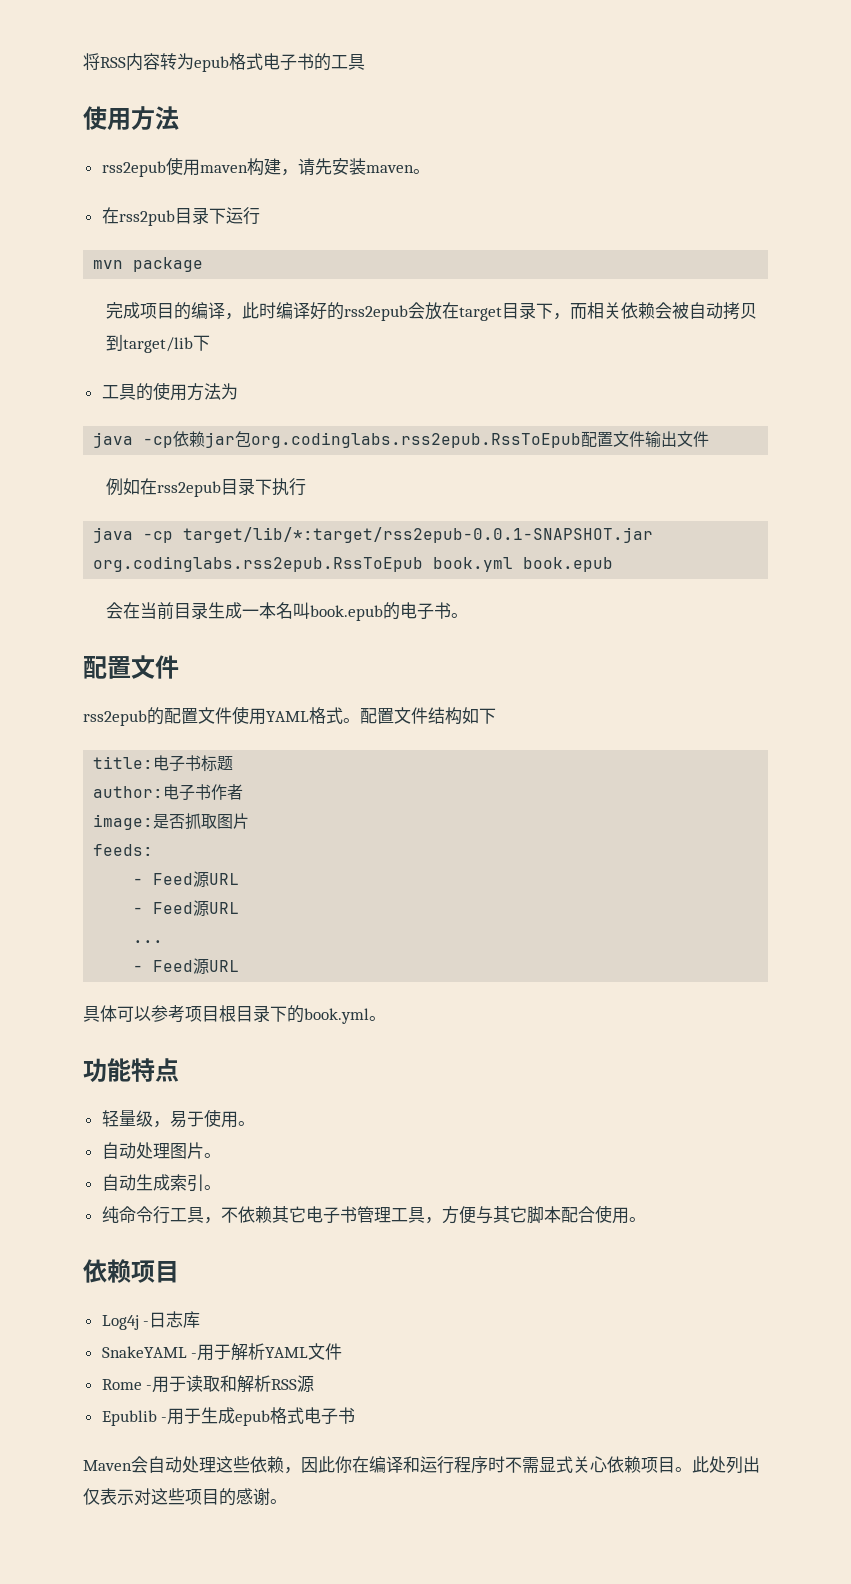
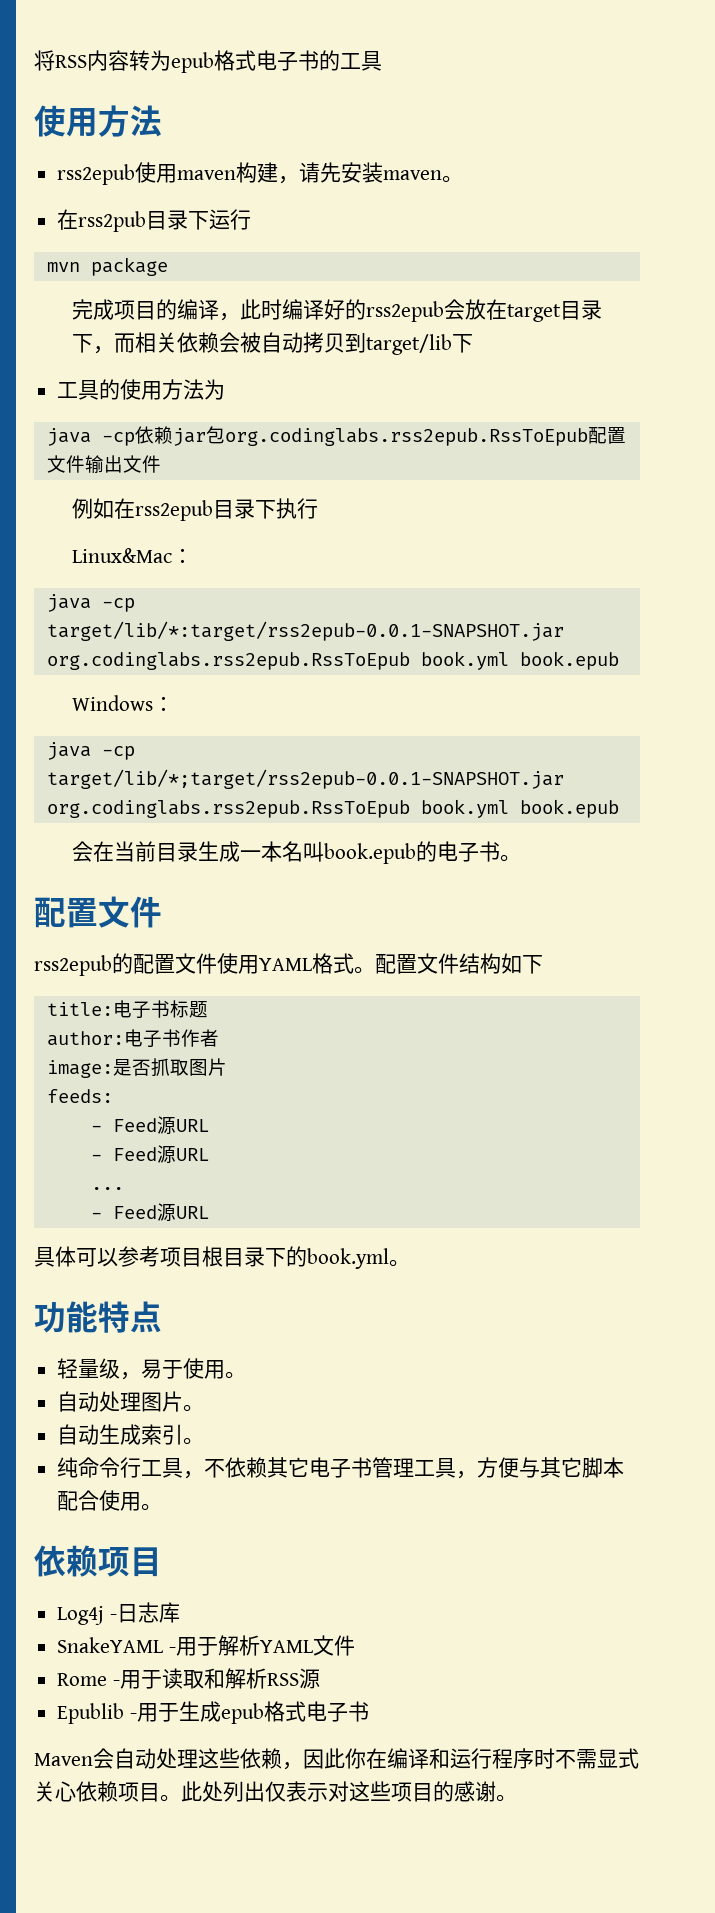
(306, 487) none -> [71,548,193,563] // Linux&Mac：
(614, 564) none -> [71,695,174,711] [46,742,135,760] [46,769,564,789] [46,799,619,818] // Windows： // java -cp target/lib/*;target/rss2epub-0.0.1-SNAPSHOT.jar org.codinglabs.rss2epub.RssToEpub book.yml book.epub

